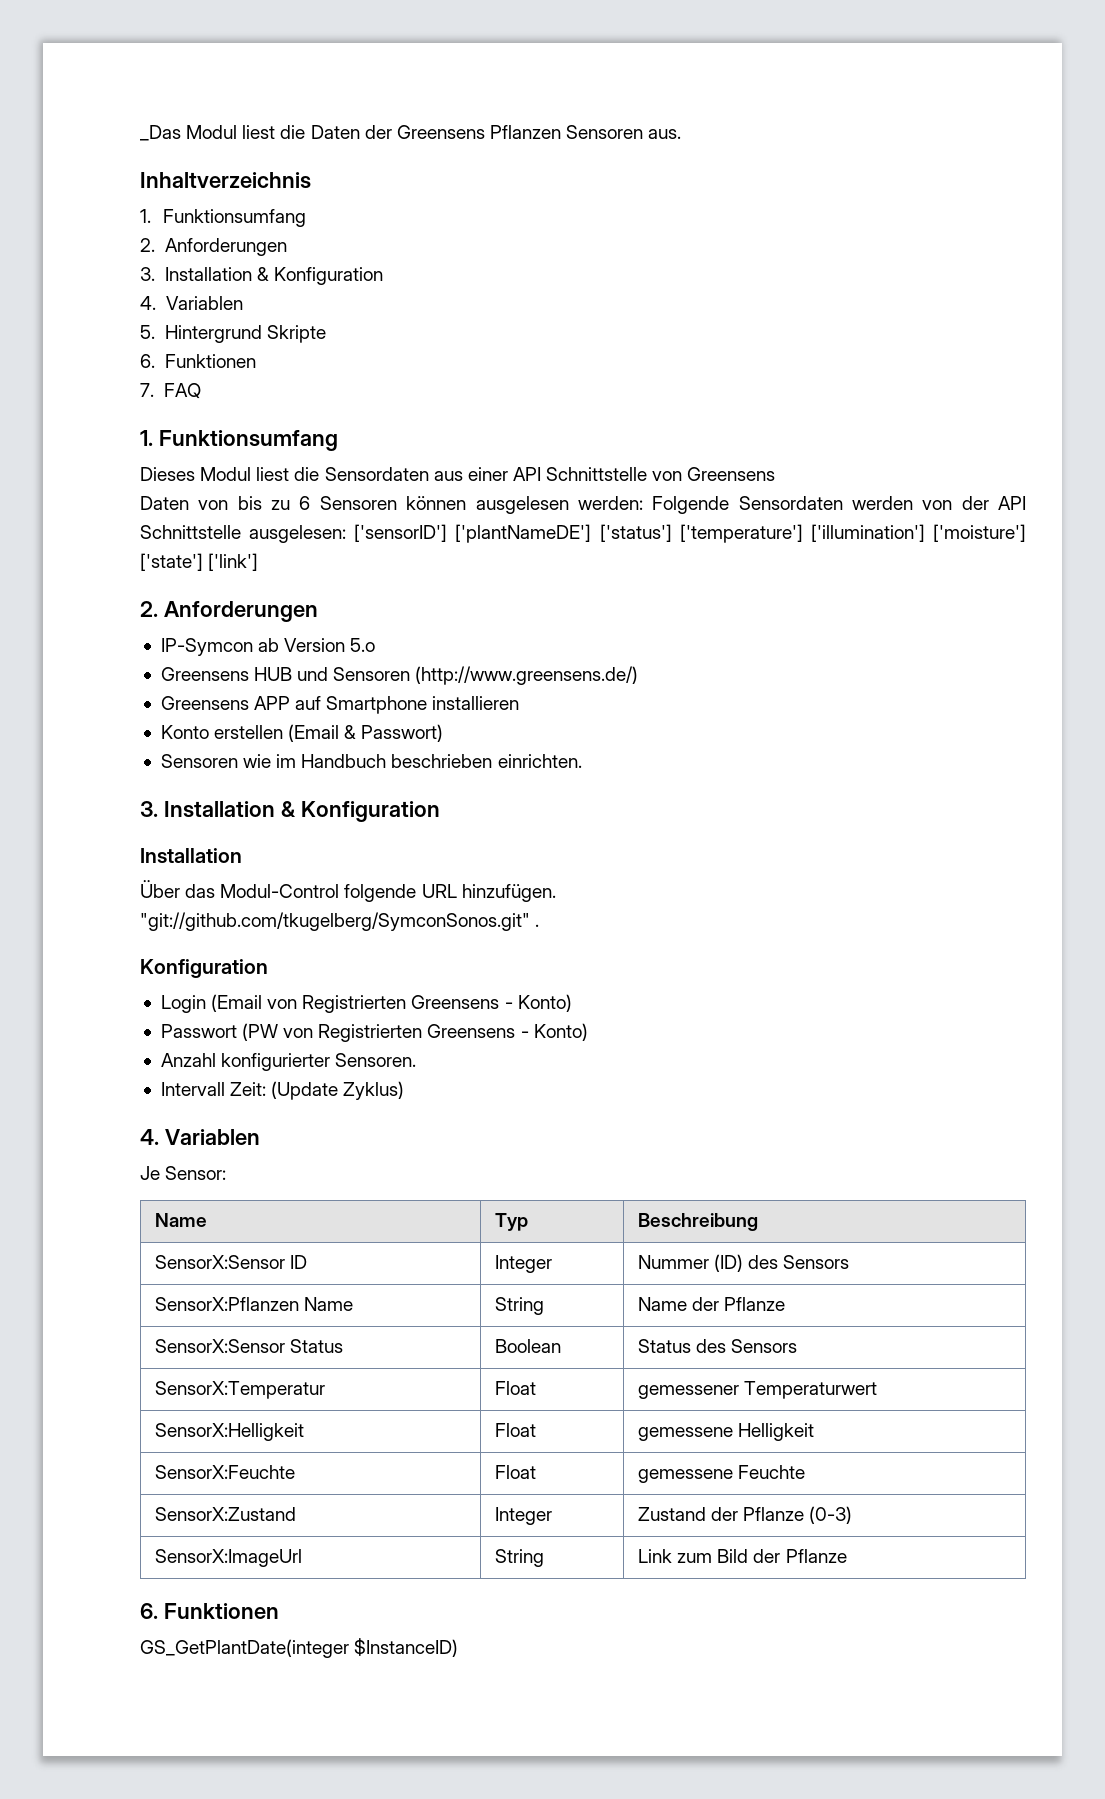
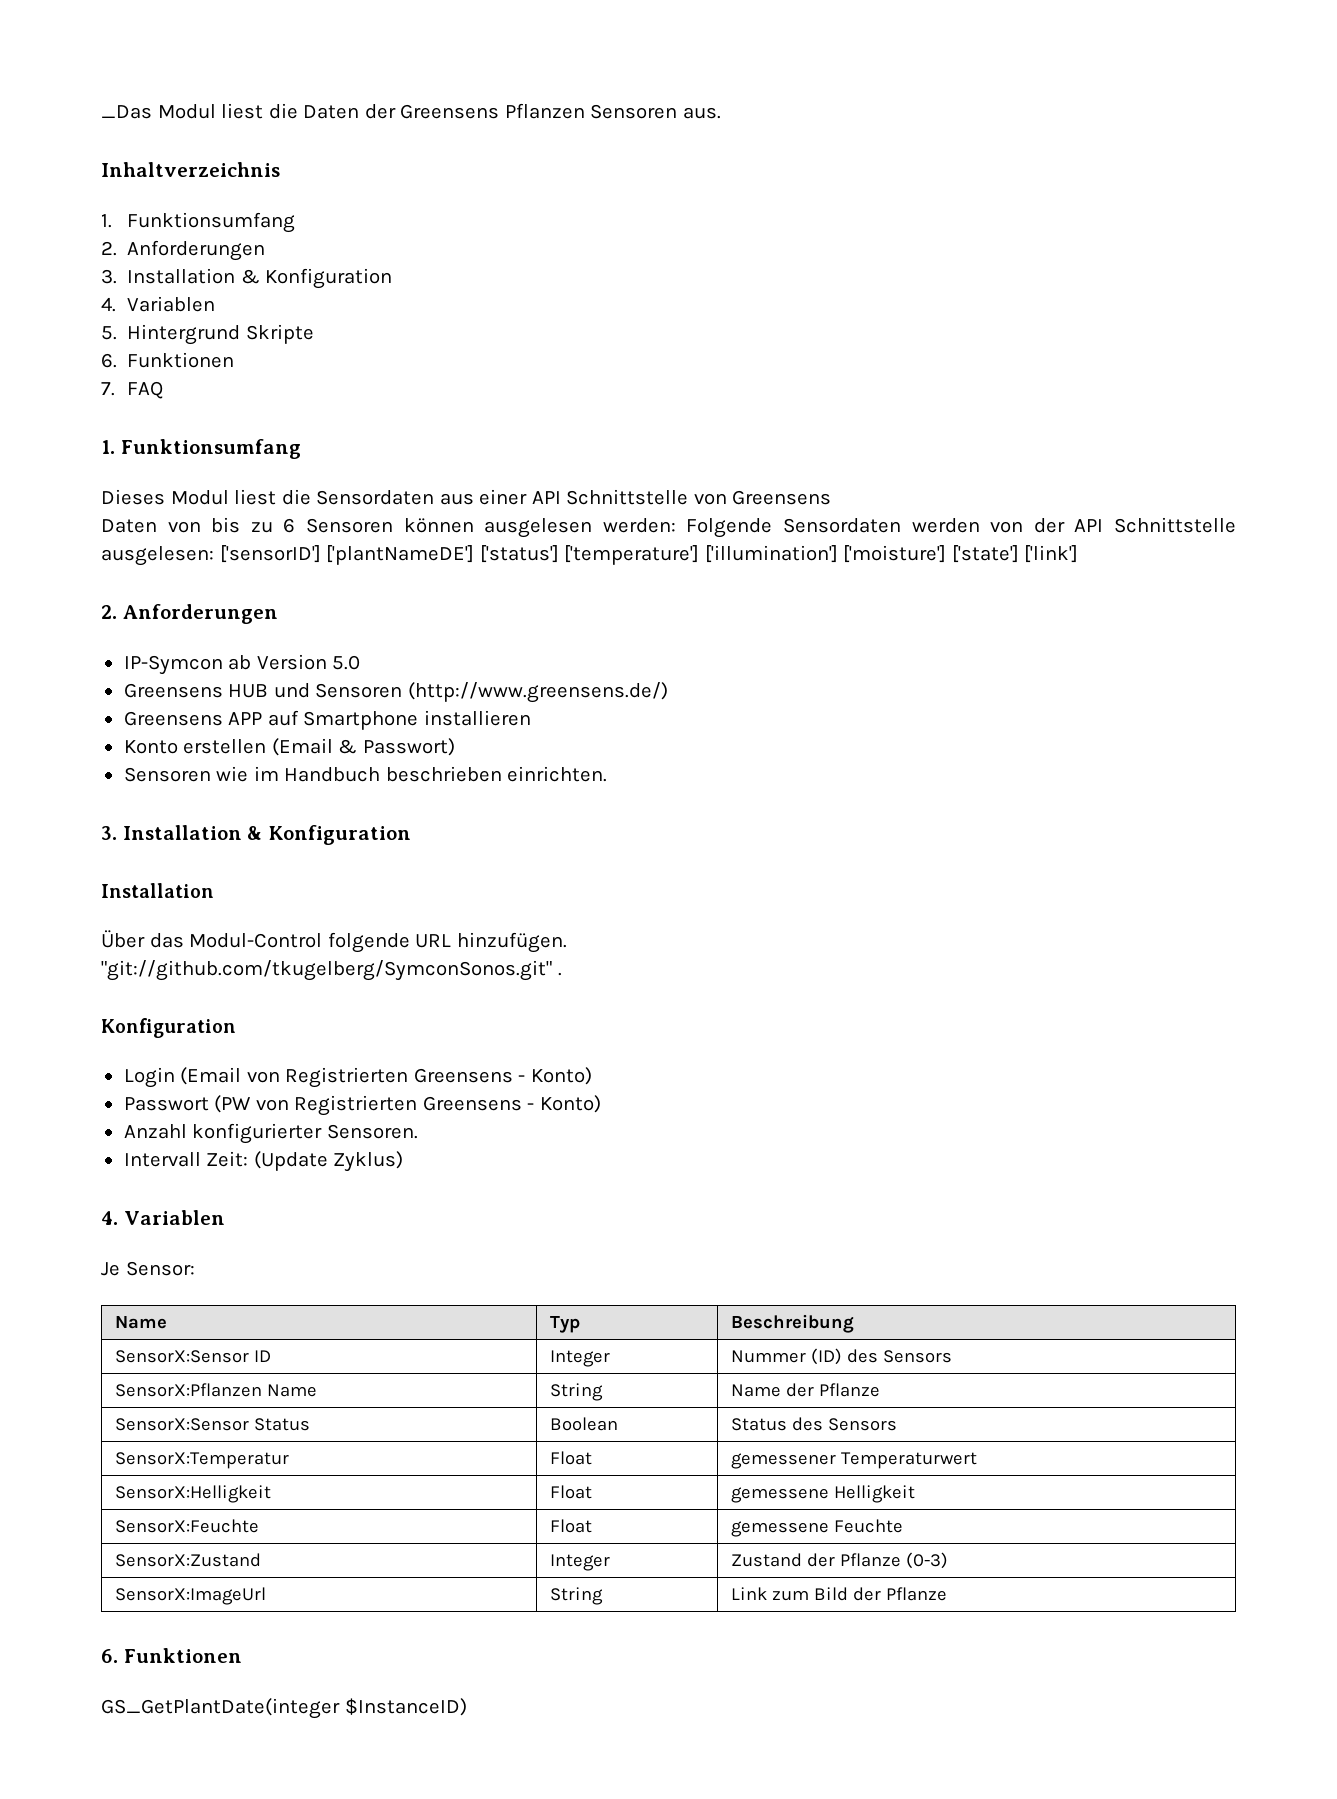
[350,638,376,652] 5.o -> [332,655,361,670] 5.0

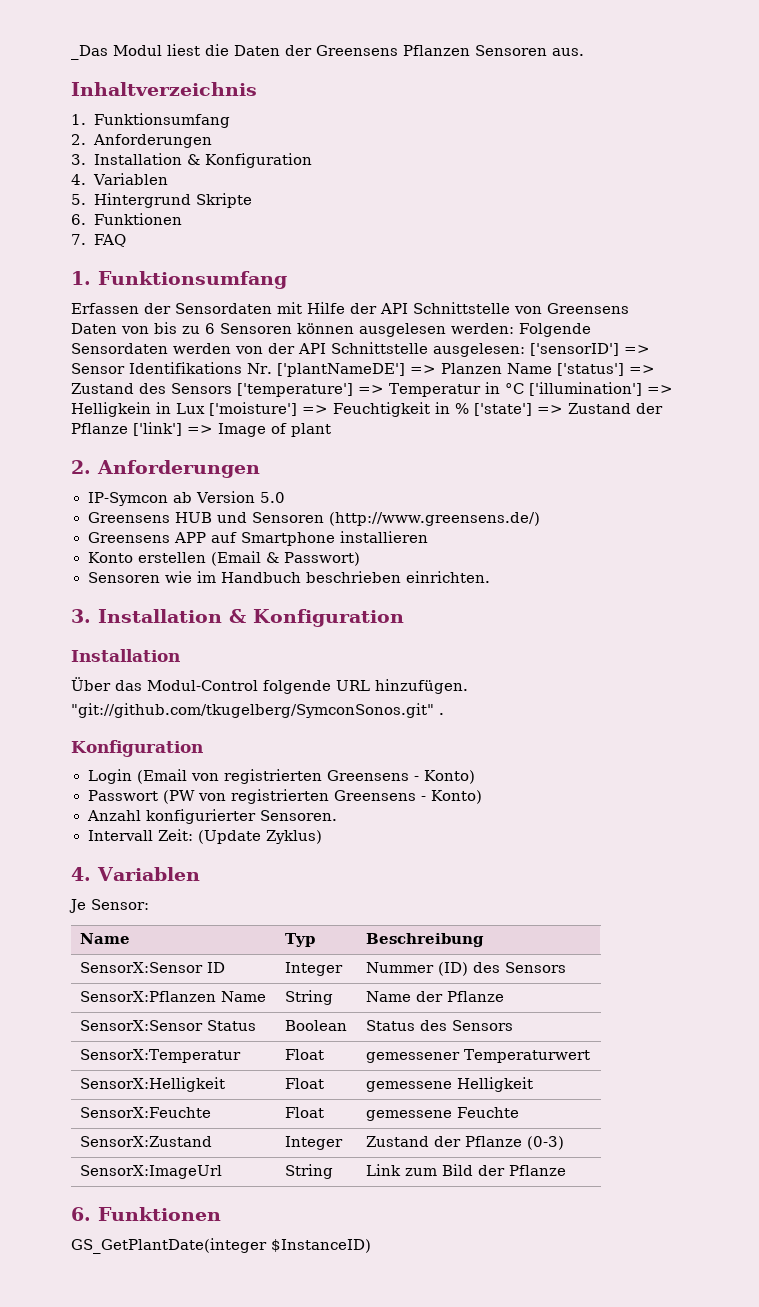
[101,489,528,505] Dieses Modul liest die Sensordaten aus einer -> [71,302,377,314] Erfassen der Sensordaten mit Hilfe der
[326,545,1079,565] ['plantNameDE'] ['status'] ['temperature'] ['illumination'] ['moisture'] ['state'] ['link'] -> [624,345,650,354] [71,362,655,377] [71,382,673,397] [71,402,663,417] [71,422,331,437] => Sensor Identifikations Nr. ['plantNameDE'] => Planzen Name ['status'] => Zustand des Sensors ['temperature'] => Temperatur in °C ['illumination'] => Helligkein in Lux ['moisture'] => Feuchtigkeit in % ['state'] => Zustand der Pflanze ['link'] => Image of plant
[285,1067,409,1088] Registrierten -> [223,769,322,784] registrierten
[294,1095,418,1116] Registrierten -> [230,789,329,804] registrierten

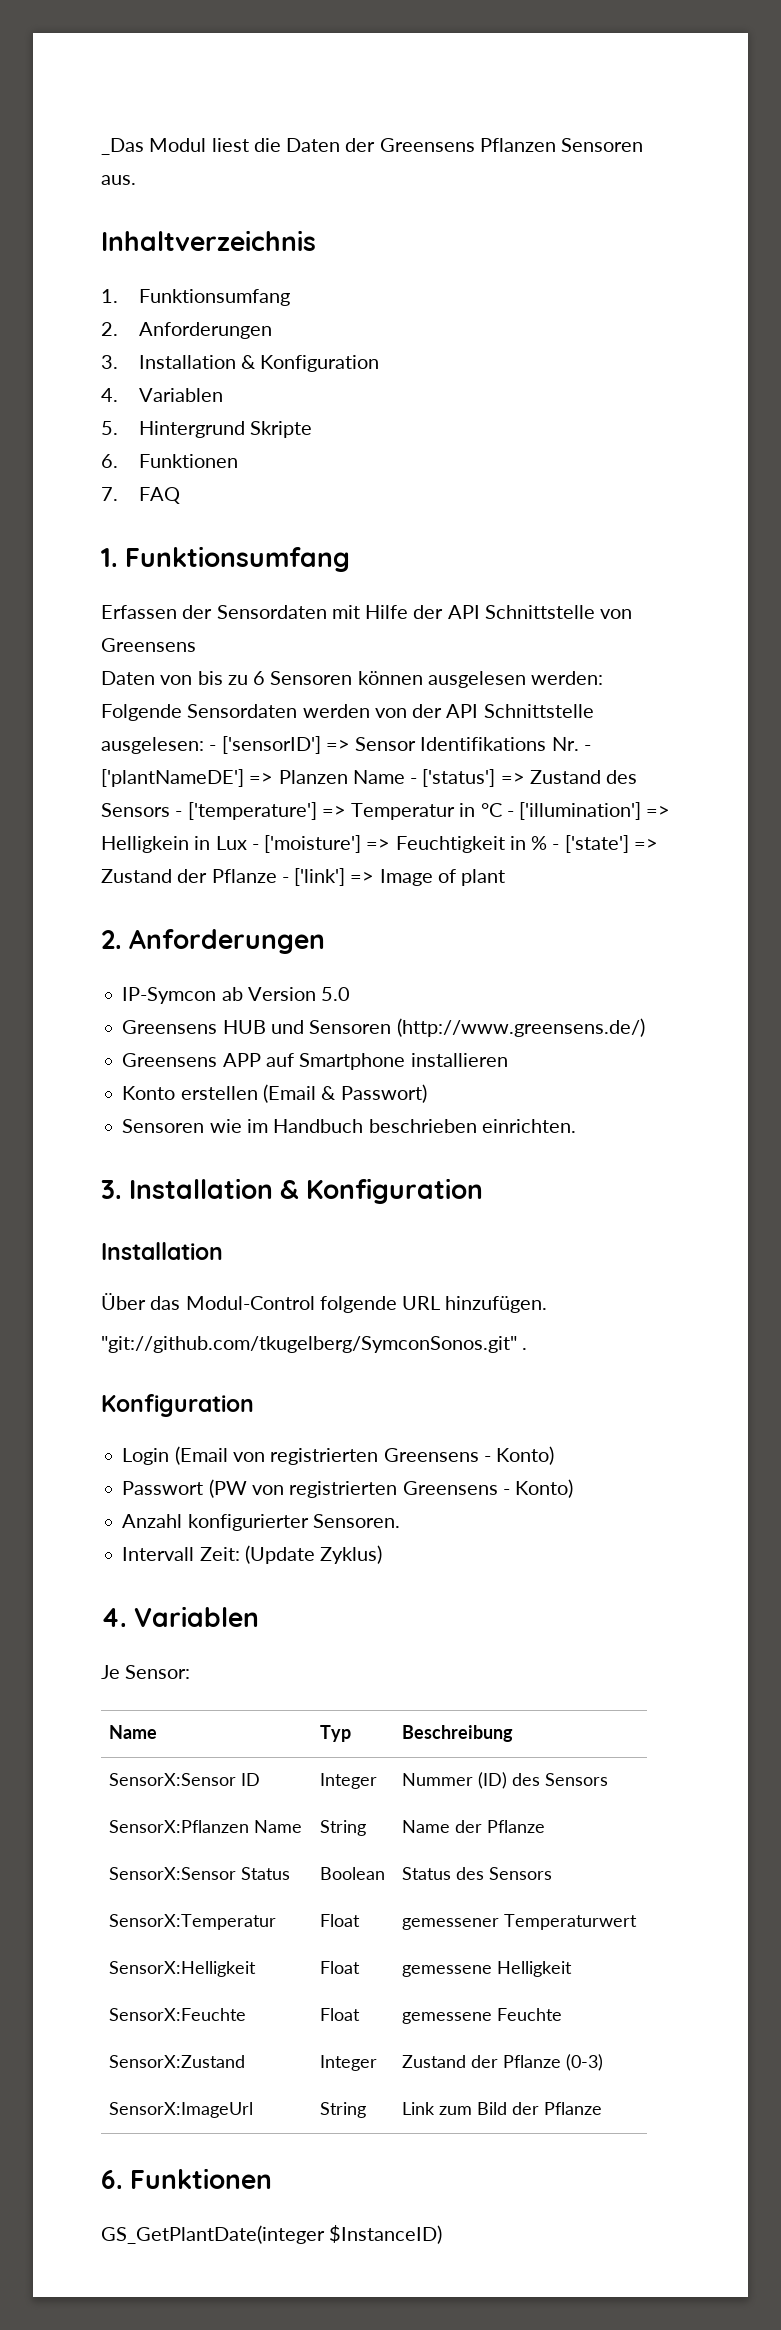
(525, 350) none -> [209,745,217,751] -
(272, 368) none -> [583,745,591,751] -
(552, 368) none -> [410,778,418,784] -
(232, 388) none -> [175,811,183,817] -
(524, 388) none -> [506,811,514,817] -
(205, 408) none -> [251,844,259,850] -
(469, 408) none -> [552,844,560,850] -
(128, 428) none -> [281,877,289,883] -

